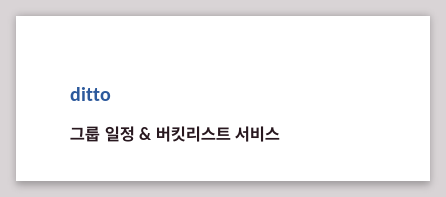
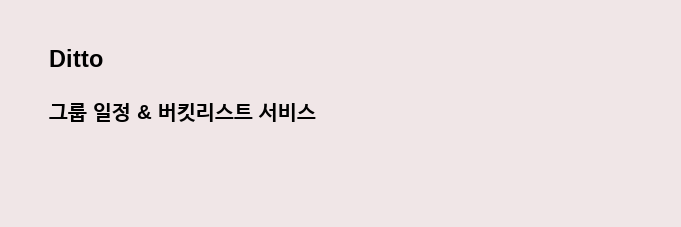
[70,87,111,101] ditto -> [49,49,103,67] Ditto

